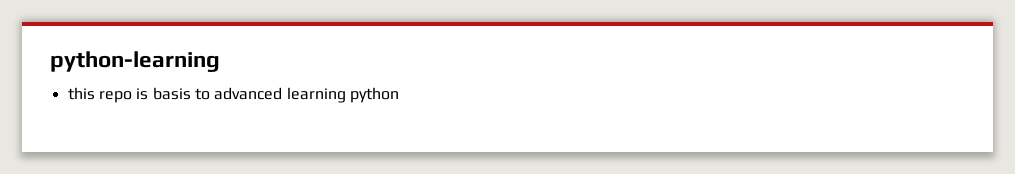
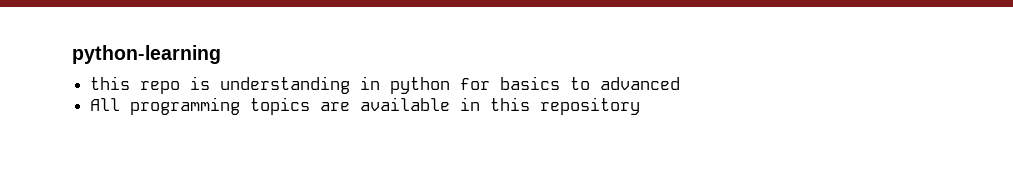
[152,87,399,103] basis to advanced learning python -> [220,76,681,94] [90,97,641,115] understanding in python for basics to advanced // All programming topics are available in this repository

